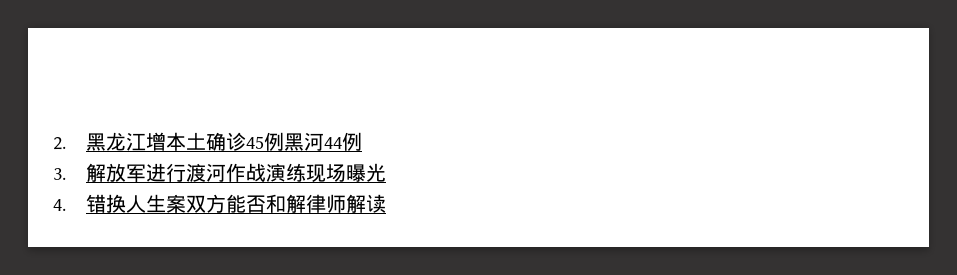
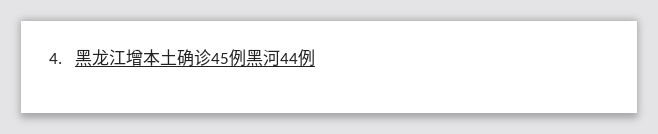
[53,137,66,150] 2. -> [49,53,62,64] 4.
[53,163,386,183] [53,194,386,213] // 3.解放军进行渡河作战演练现场曝光 // 4.错换人生案双方能否和解律师解读 -> (315, 58) none

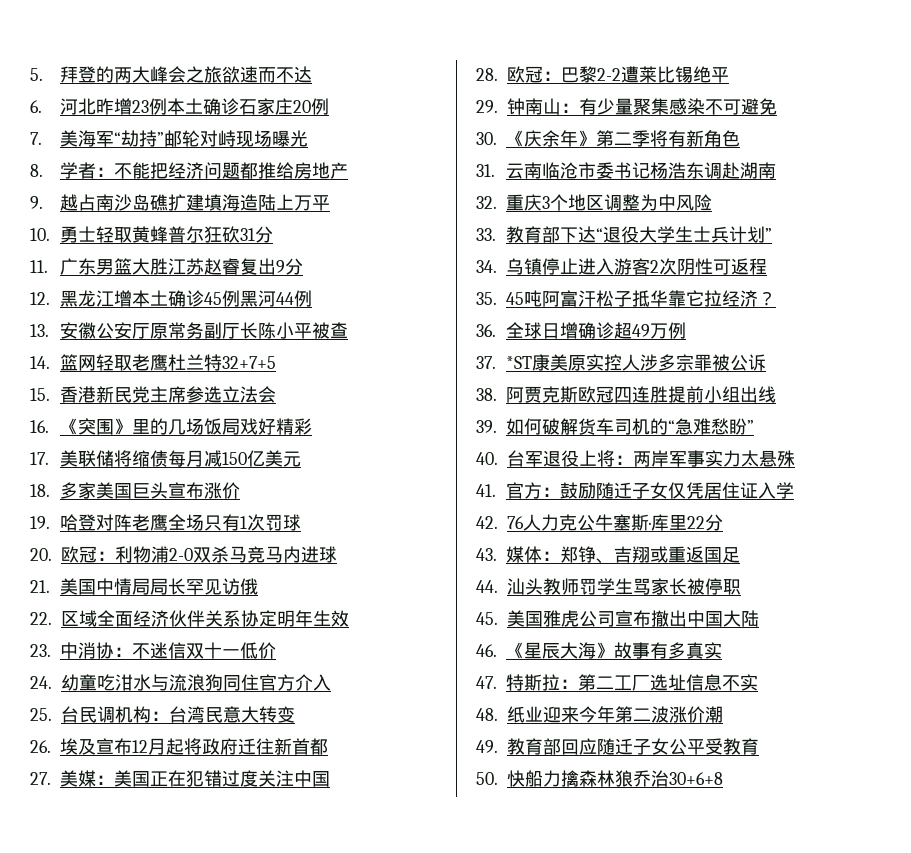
[49,53,62,64] 4. -> [30,66,312,83] [30,98,329,115] [30,130,308,147] [30,162,348,179] [30,194,330,211] [30,226,273,243] [30,258,303,275] [30,292,50,305] 5.拜登的两大峰会之旅欲速而不达 // 6.河北昨增23例本土确诊石家庄20例 // 7.美海军“劫持”邮轮对峙现场曝光 // 8.学者：不能把经济问题都推给房地产 // 9.越占南沙岛礁扩建填海造陆上万平 // 10.勇士轻取黄蜂普尔狂砍31分 // 11.广东男篮大胜江苏赵睿复出9分 // 12.
(315, 58) none -> [30,322,348,339] [30,354,276,371] [30,386,276,403] [30,418,312,435] [30,450,301,467] [30,482,240,499] [30,514,301,531] [30,546,337,563] [30,578,258,595] [30,610,349,627] [30,642,276,659] [30,674,331,691] [30,706,295,723] [30,738,328,755] [30,770,330,787] [476,66,729,83] [476,98,777,115] [476,130,740,147] [476,162,776,179] [476,194,712,211] [476,226,772,243] [476,258,767,275] [476,290,776,307] [476,322,686,339] [476,354,766,371] [476,386,776,403] [476,418,754,435] [476,450,795,467] [476,482,794,499] [476,514,723,531] [476,546,740,564] [476,578,741,595] [476,610,759,627] [476,642,722,659] [476,674,758,691] [476,706,723,723] [476,738,759,755] [476,770,723,787] // 13.安徽公安厅原常务副厅长陈小平被查 // 14.篮网轻取老鹰杜兰特32+7+5 // 15.香港新民党主席参选立法会 // 16.《突围》里的几场饭局戏好精彩 // 17.美联储将缩债每月减150亿美元 // 18.多家美国巨头宣布涨价 // 19.哈登对阵老鹰全场只有1次罚球 // 20.欧冠：利物浦2-0双杀马竞马内进球 // 21.美国中情局局长罕见访俄 // 22.区域全面经济伙伴关系协定明年生效 // 23.中消协：不迷信双十一低价 // 24.幼童吃泔水与流浪狗同住官方介入 // 25.台民调机构：台湾民意大转变 // 26.埃及宣布12月起将政府迁往新首都 // 27.美媒：美国正在犯错过度关注中国 // 28.欧冠：巴黎2-2遭莱比锡绝平 // 29.钟南山：有少量聚集感染不可避免 // 30.《庆余年》第二季将有新角色 // 31.云南临沧市委书记杨浩东调赴湖南 // 32.重庆3个地区调整为中风险 // 33.教育部下达“退役大学生士兵计划” // 34.乌镇停止进入游客2次阴性可返程 // 35. 45吨阿富汗松子抵华靠它拉经济？ // 36.全球日增确诊超49万例 // 37. *ST康美原实控人涉多宗罪被公诉 // 38.阿贾克斯欧冠四连胜提前小组出线 // 39.如何破解货车司机的“急难愁盼” // 40.台军退役上将：两岸军事实力太悬殊 // 41.官方：鼓励随迁子女仅凭居住证入学 // 42. 76人力克公牛塞斯·库里22分 // 43.媒体：郑铮、吉翔或重返国足 // 44.汕头教师罚学生骂家长被停职 // 45.美国雅虎公司宣布撤出中国大陆 // 46.《星辰大海》故事有多真实 // 47.特斯拉：第二工厂选址信息不实 // 48.纸业迎来今年第二波涨价潮 // 49.教育部回应随迁子女公平受教育 // 50.快船力擒森林狼乔治30+6+8

